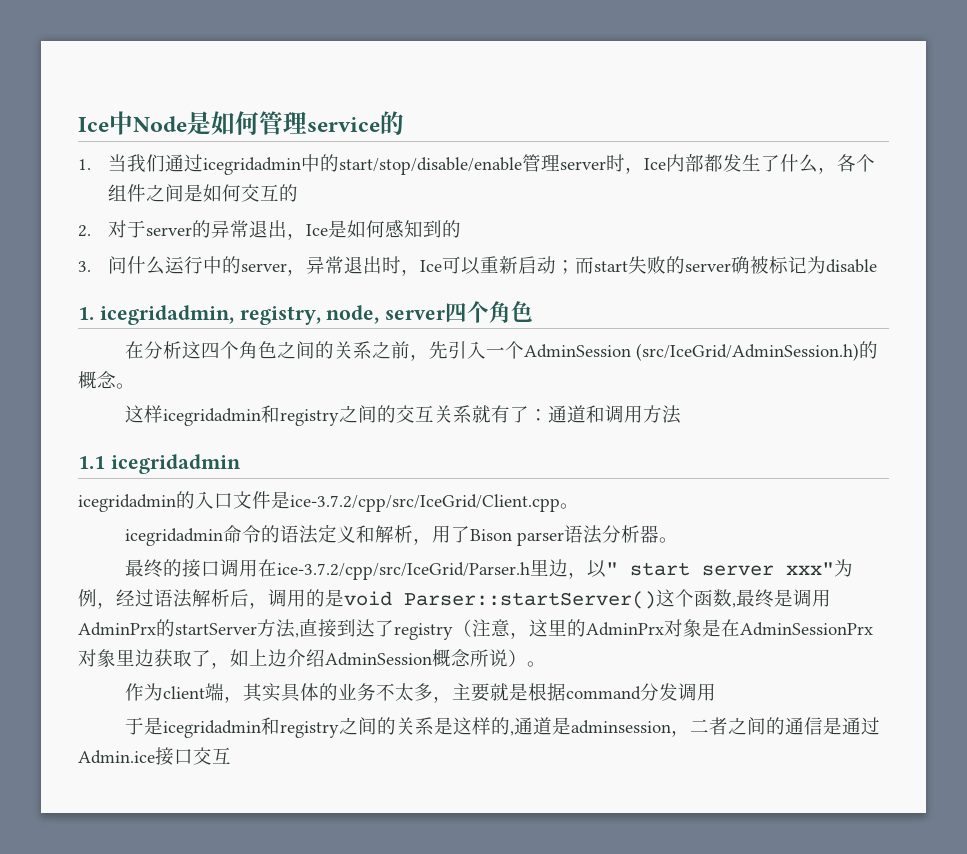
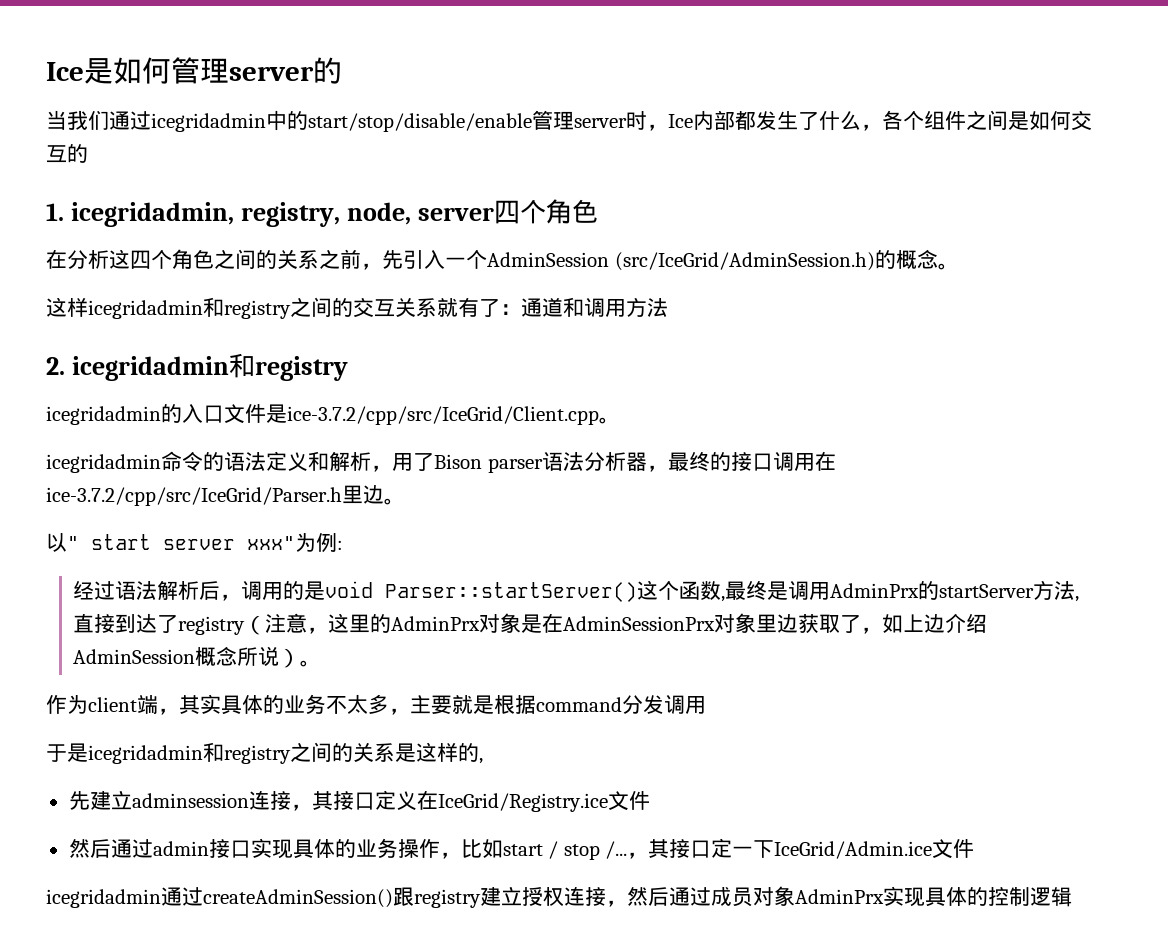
[78,111,187,135] Ice中Node -> [46,62,84,81] Ice
[307,111,404,135] [78,159,91,170] service的 // 1. -> [229,57,342,84] server的 //
[78,220,461,240] [78,256,877,276] // 2.对于server的异常退出，Ice是如何感知到的 // 3.问什么运行中的server，异常退出时，Ice可以重新启动；而start失败的server确被标记为disable -> (88, 153) none
[78,454,241,474] 1.1 icegridadmin -> [46,353,348,381] 2. icegridadmin和registry
[658,537,678,543] 。 // -> [646,465,668,472] ，
[567,572,587,579] ， -> [384,498,405,505] 。 //
[97,602,116,609] ， -> [337,540,343,550] : //
[513,717,880,737] [78,747,231,766] 通道是adminsession，二者之间的通信是通过Admin.ice接口交互 -> [68,790,650,812] [68,838,975,860] [46,886,1072,908] // 先建立adminsession连接，其接口定义在IceGrid/Registry.ice文件 // 然后通过admin接口实现具体的业务操作，比如start / stop /...，其接口定一下IceGrid/Admin.ice文件 // icegridadmin通过createAdminSession()跟registry建立授权连接，然后通过成员对象AdminPrx实现具体的控制逻辑

